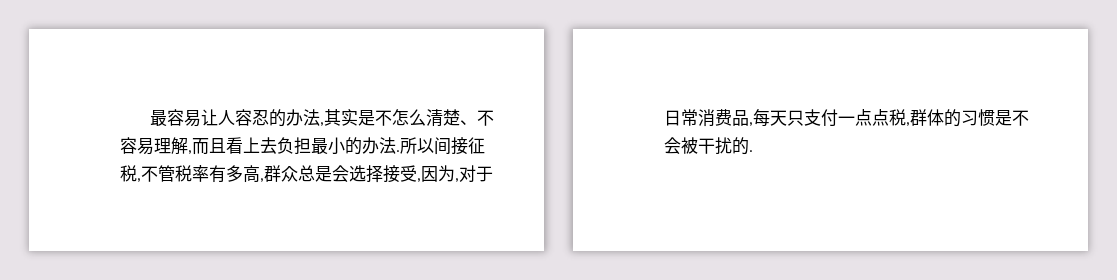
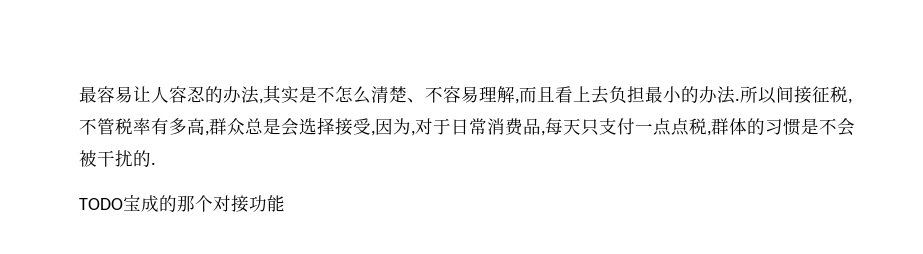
(753, 151) none -> [79,194,285,213] // TODO宝成的那个对接功能

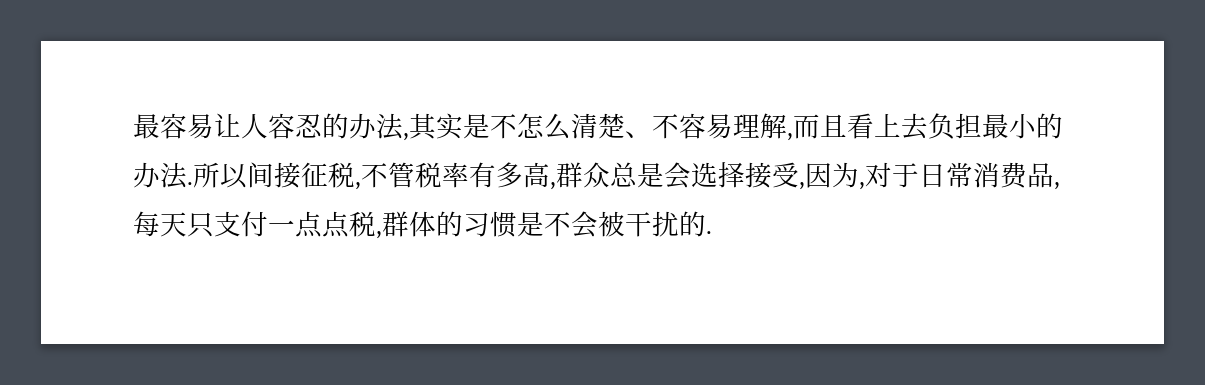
[79,194,285,213] // TODO宝成的那个对接功能 -> (712, 232) none

